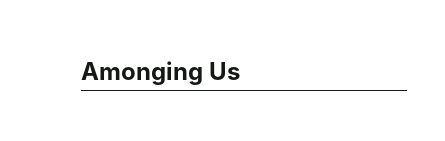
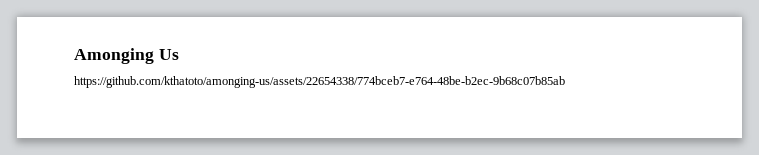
(241, 71) none -> [74,76,565,88] // https://github.com/kthatoto/amonging-us/assets/22654338/774bceb7-e764-48be-b2ec-9b68c07b85ab

